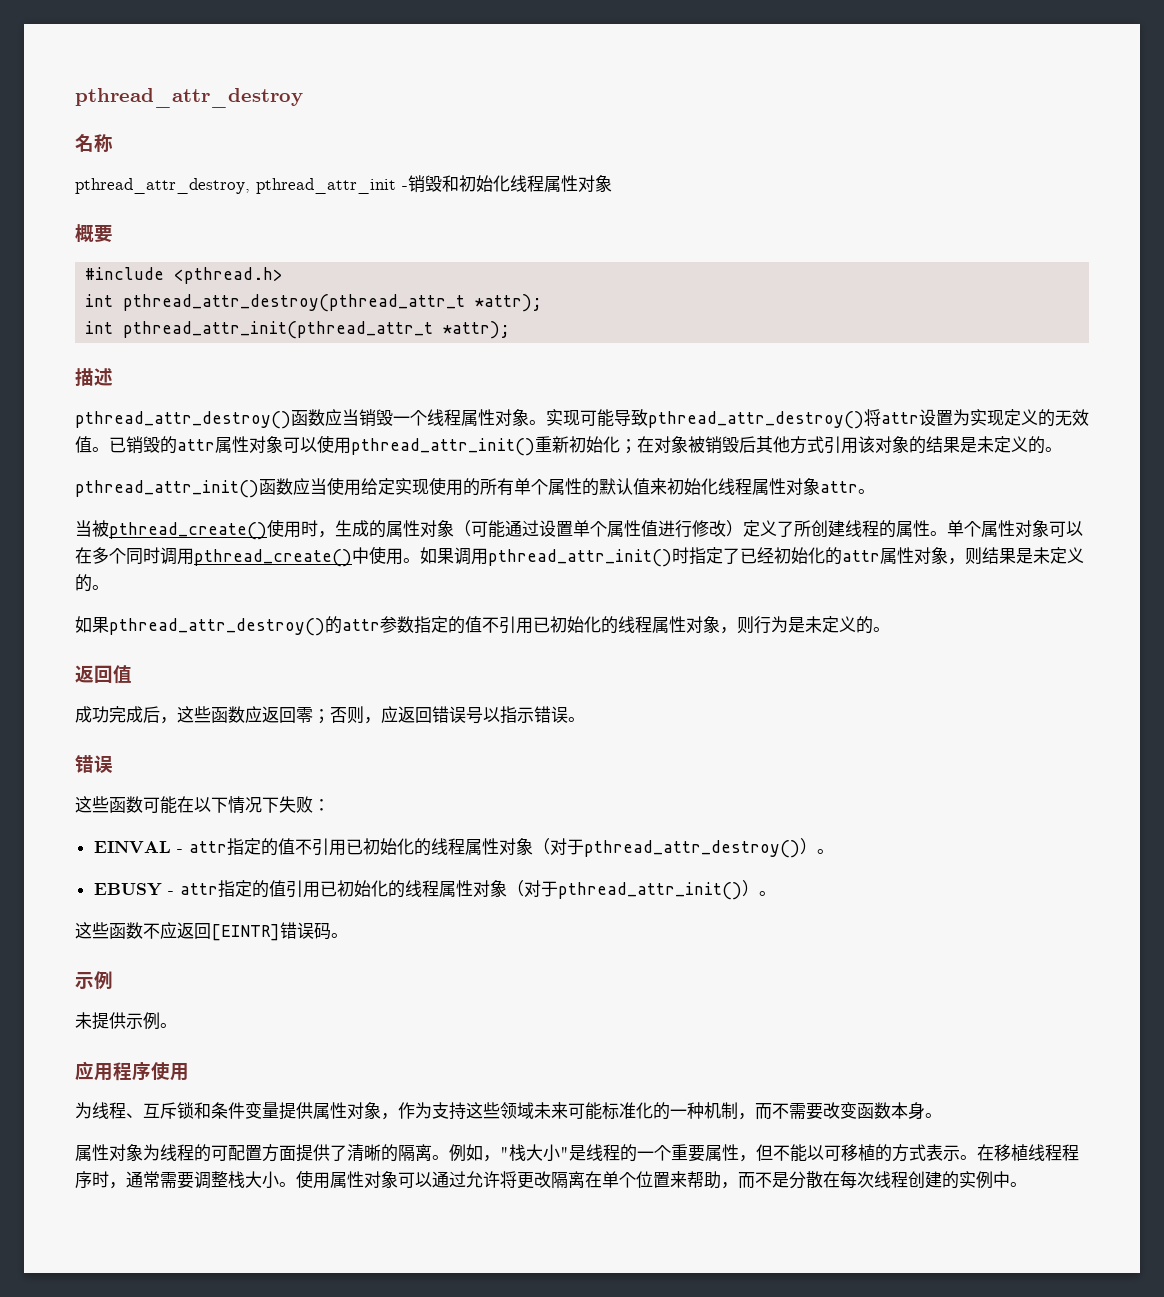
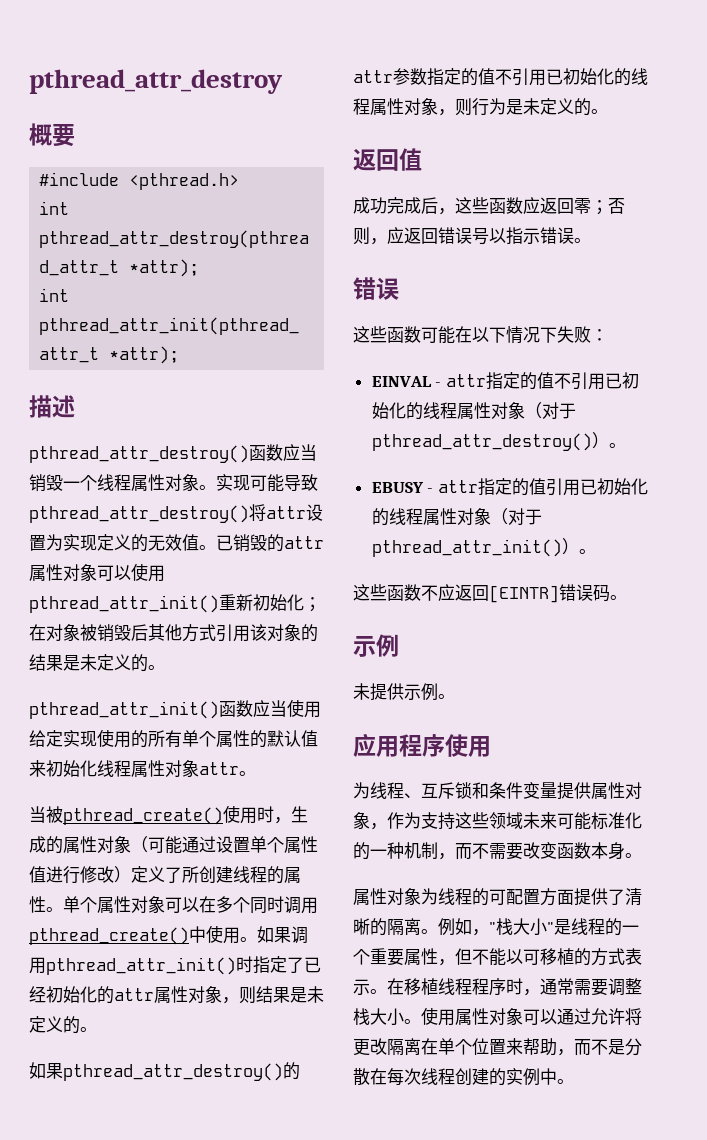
[75,134,113,153] [75,175,612,194] // 名称 // pthread_attr_destroy, pthread_attr_init -销毁和初始化线程属性对象 -> (283, 81) none

